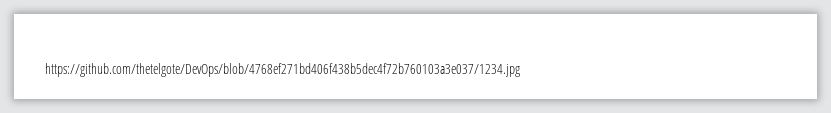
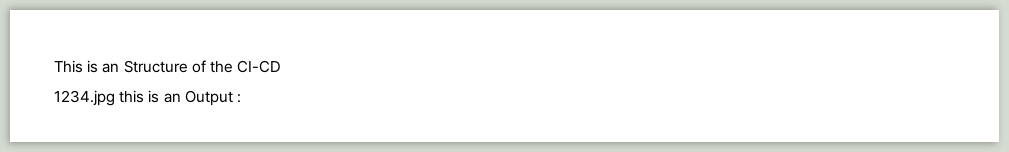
[45,63,520,77] https://github.com/thetelgote/DevOps/blob/4768ef271bd406f438b5dec4f72b760103a3e037/1234.jpg -> [54,60,282,73] [54,90,241,106] This is an Structure of the CI-CD // 1234.jpg this is an Output :

